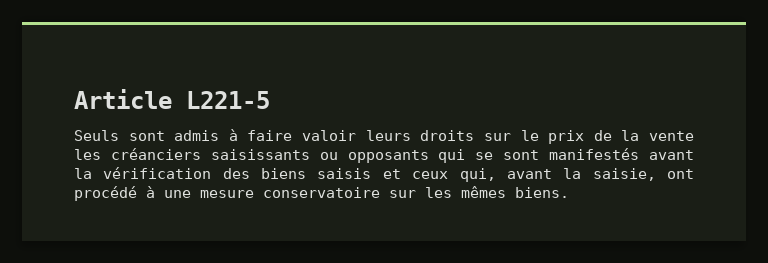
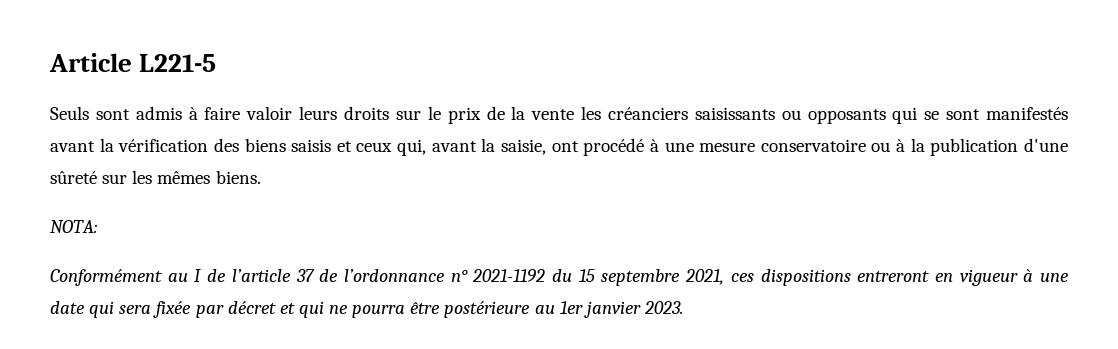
[389,186,569,198] sur les mêmes biens. -> [871,138,1068,156] [50,170,261,184] [50,220,97,233] [50,269,1070,286] [50,301,683,318] ou à la publication d'une sûreté sur les mêmes biens. // NOTA: // Conformément au I de l’article 37 de l’ordonnance n° 2021-1192 du 15 septembre 2021, ces dispositions entreront en vigueur à une date qui sera fixée par décret et qui ne pourra être postérieure au 1er janvier 2023.

